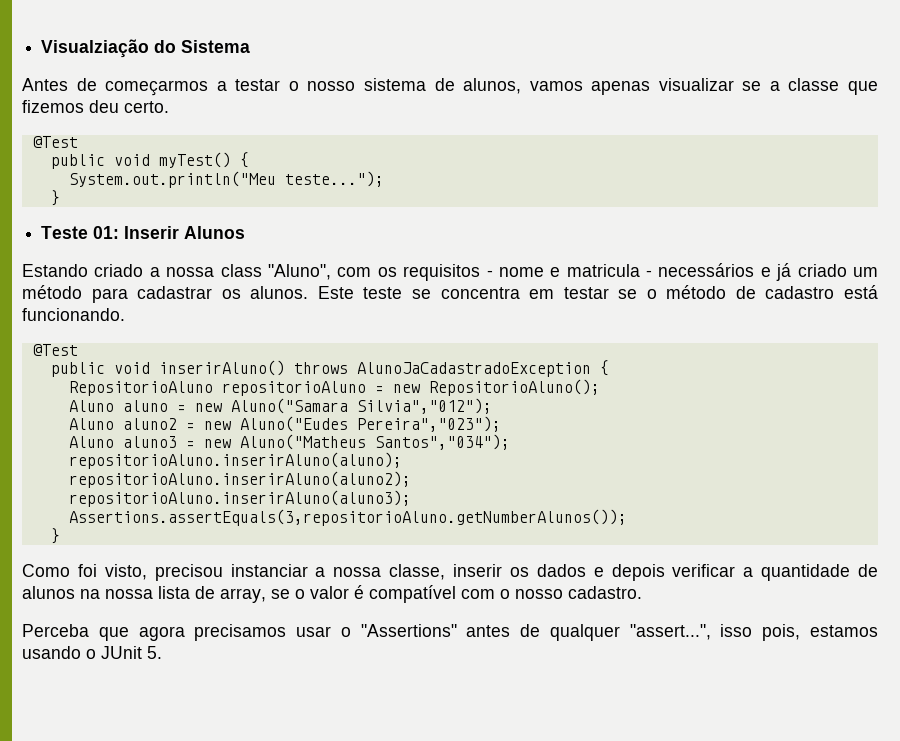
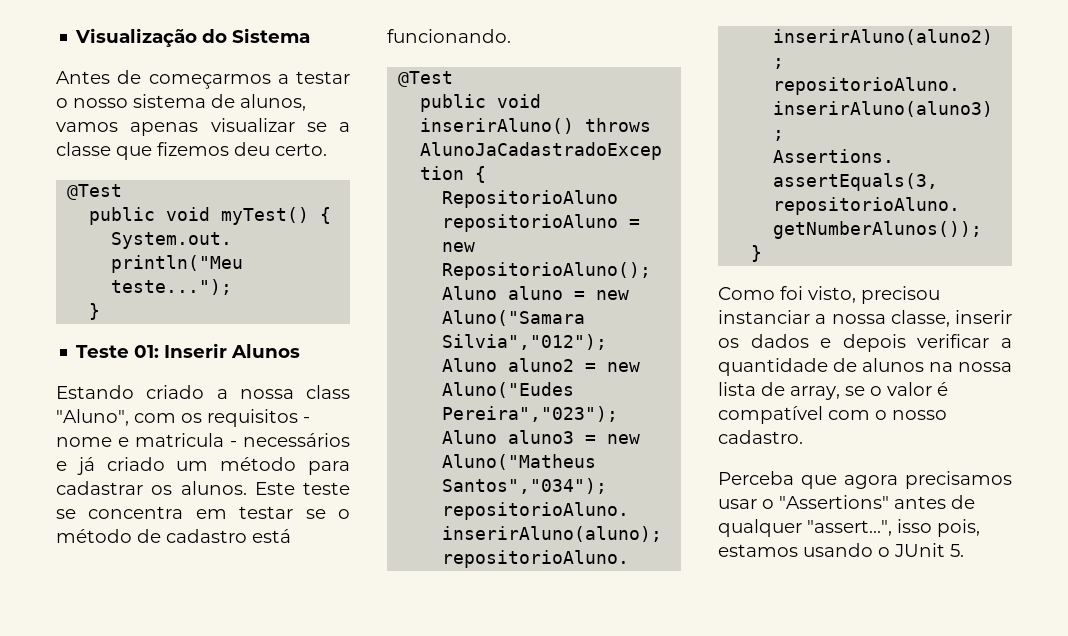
[41,39,150,58] Visualziação -> [75,28,198,47] Visualização

